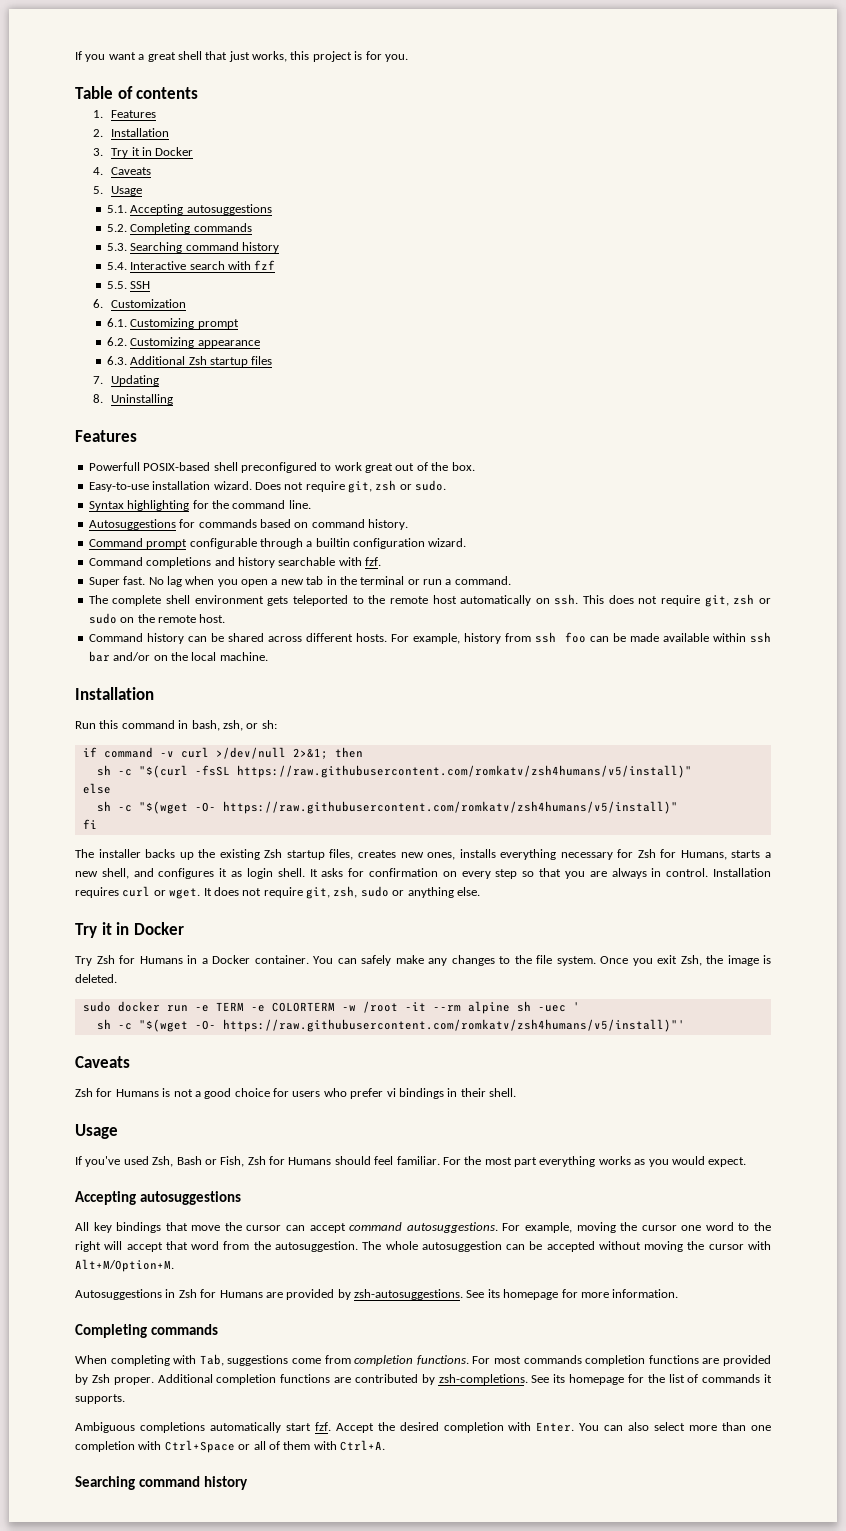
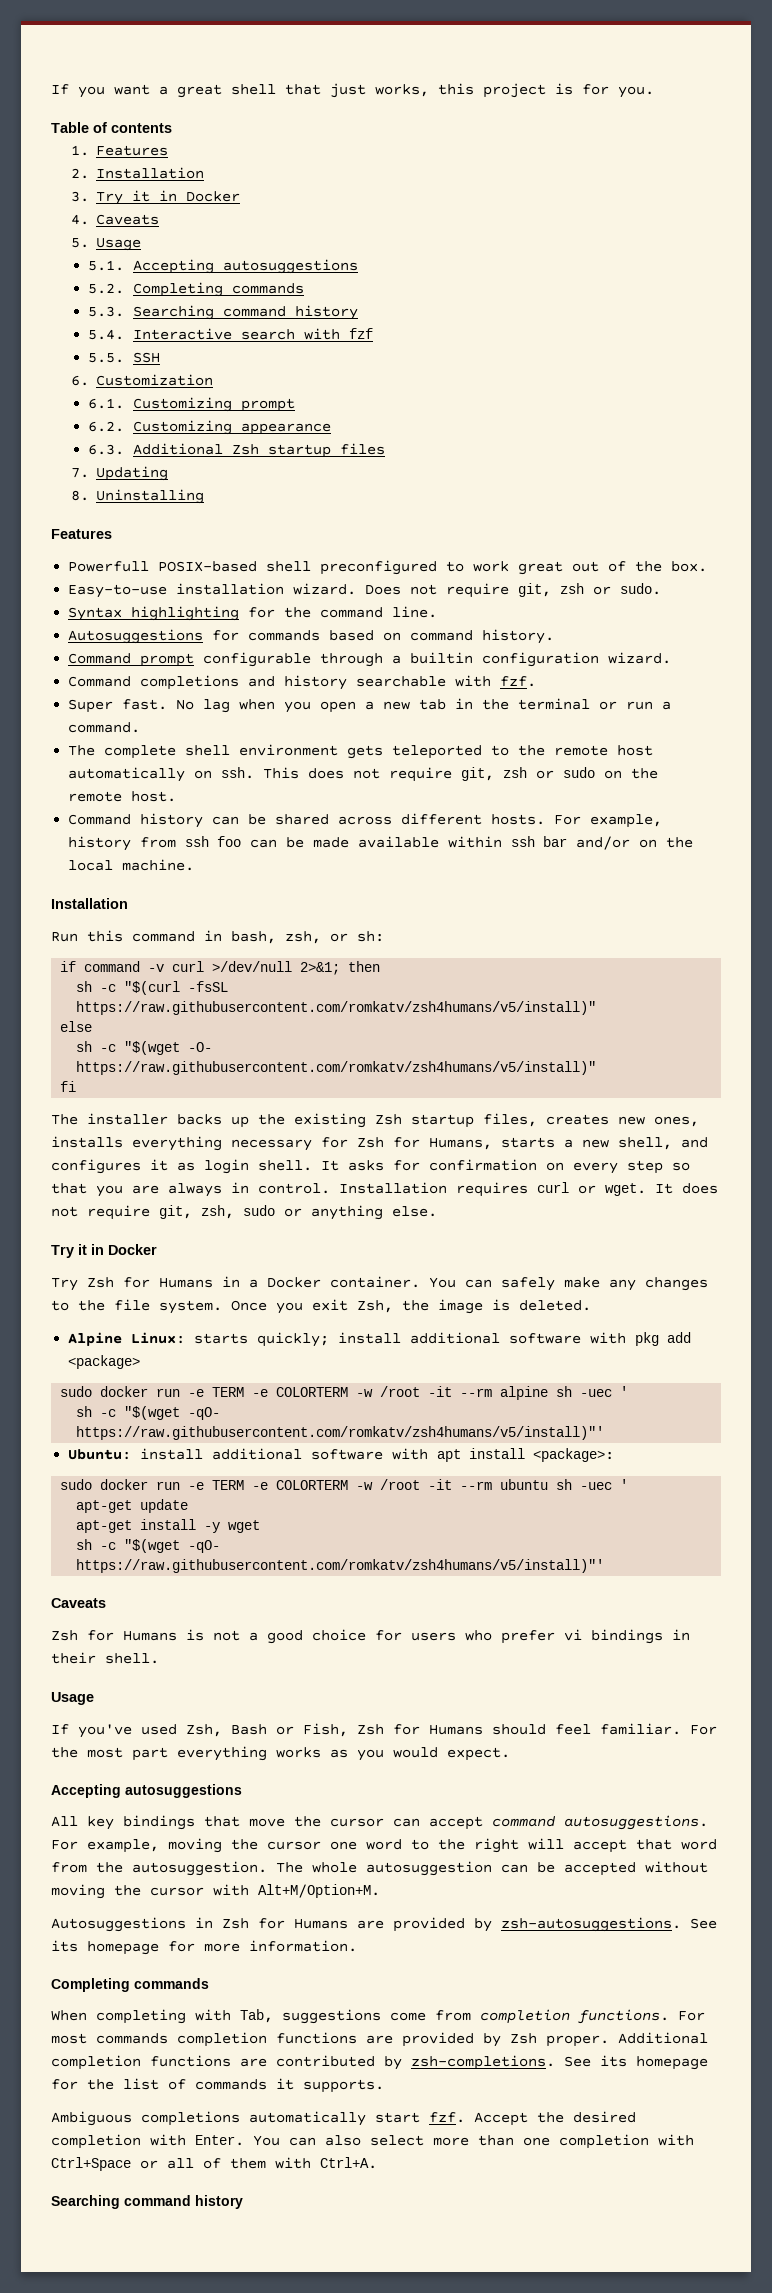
(117, 978) none -> [68,1332,692,1347] [68,1355,141,1369] // Alpine Linux: starts quickly; install additional software with pkg add <package>
[194,1020,216,1030] -O- -> [188,1407,221,1420] [76,1426,605,1440] [68,1448,615,1462] [60,1479,629,1490] [76,1499,189,1513] [76,1519,261,1533] [76,1539,221,1553] -qO- https://raw.githubusercontent.com/romkatv/zsh4humans/v5/install)"' // Ubuntu: install additional software with apt install <package>: // sudo docker run -e TERM -e COLORTERM -w /root -it --rm ubuntu sh -uec ' // apt-get update // apt-get install -y wget // sh -c "$(wget -qO-

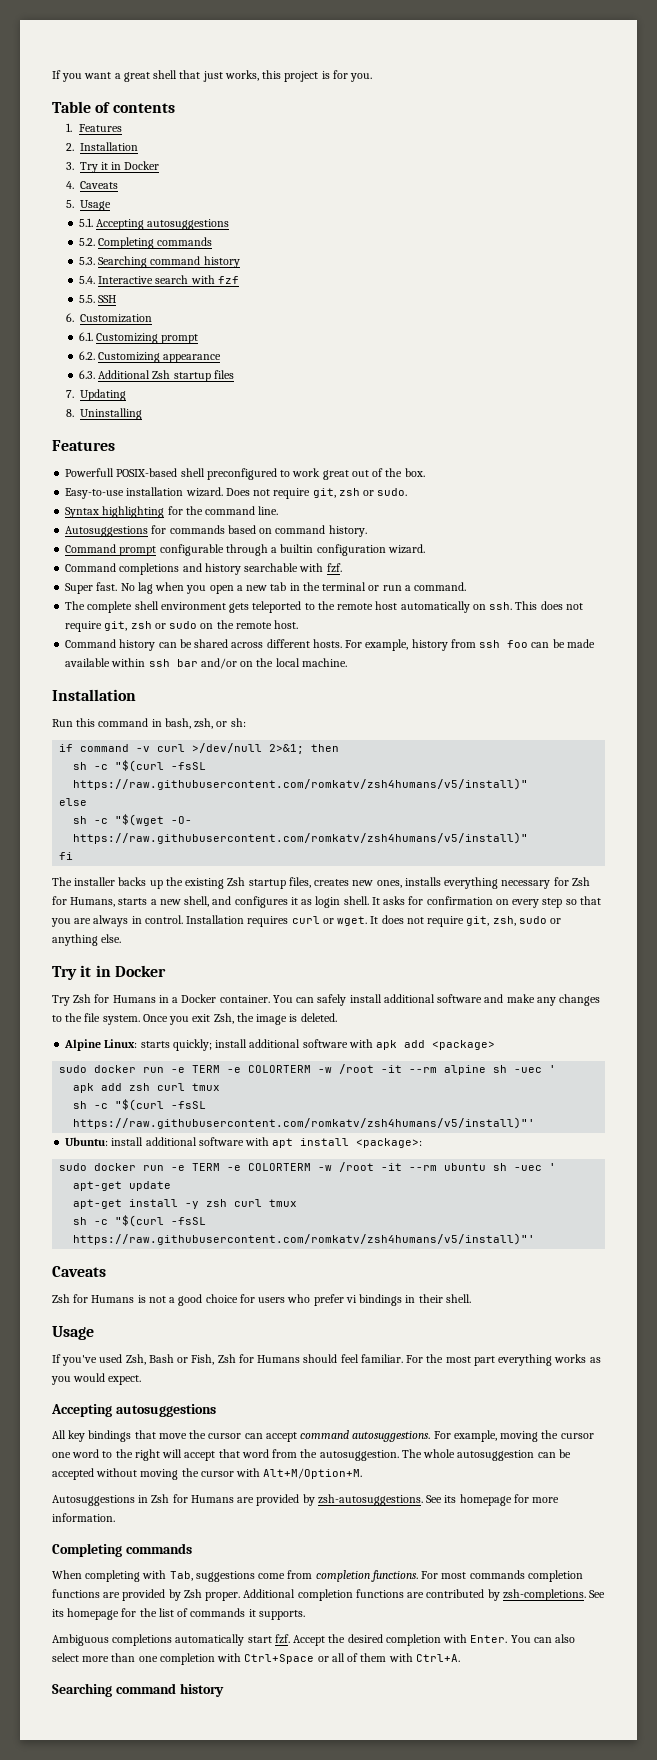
(555, 1284) none -> [349,994,504,1003] install additional software and
[635,1332,660,1346] pkg -> [376,1040,398,1050] apk
[76,1406,221,1420] // sh -c "$(wget -qO- -> [73,1083,221,1093] [73,1099,207,1111] // apk add zsh curl tmux // sh -c "$(curl -fsSL
[228,1520,261,1533] [76,1539,221,1553] wget // sh -c "$(wget -qO- -> [206,1199,298,1207] [73,1215,207,1227] zsh curl tmux // sh -c "$(curl -fsSL

